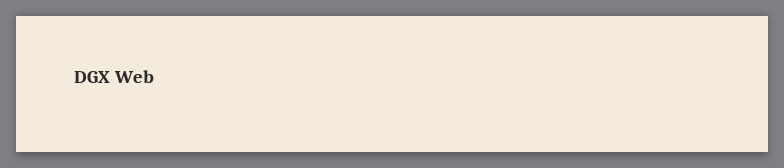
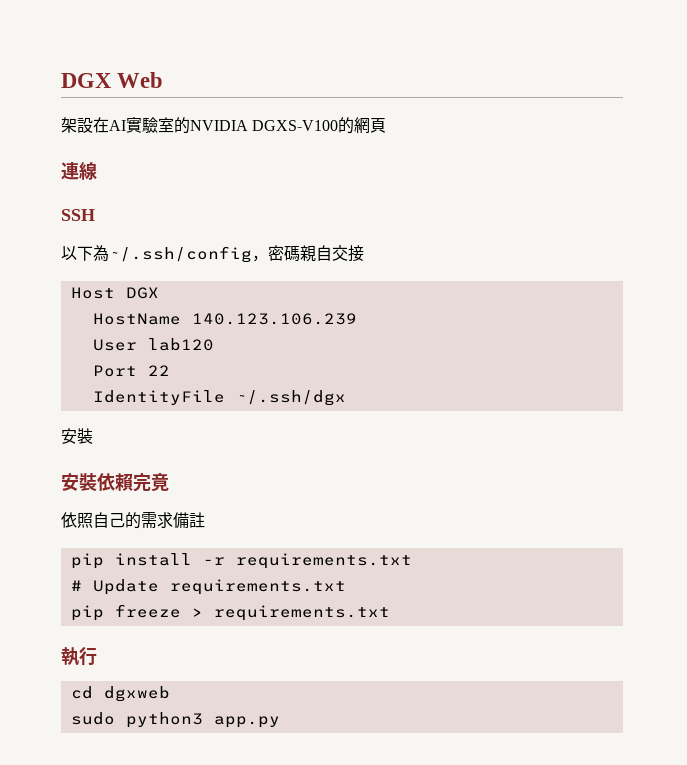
(154, 76) none -> [61,117,387,134] [61,162,97,180] [61,209,95,221] [61,245,364,263] [70,287,159,299] [92,313,357,325] [92,338,214,351] [92,365,170,377] [92,390,346,406] [61,428,93,444] [61,473,169,492] [61,512,205,529] [70,553,412,569] [70,579,346,595] [70,604,390,621] [61,647,97,666] [70,686,170,702] [70,712,280,728] // 架設在AI實驗室的NVIDIA DGXS-V100的網頁 // 連線 // SSH // 以下為~/.ssh/config，密碼親自交接 // Host DGX // HostName 140.123.106.239 // User lab120 // Port 22 // IdentityFile ~/.ssh/dgx // 安裝 // 安裝依賴完竟 // 依照自己的需求備註 // pip install -r requirements.txt // # Update requirements.txt // pip freeze > requirements.txt // 執行 // cd dgxweb // sudo python3 app.py

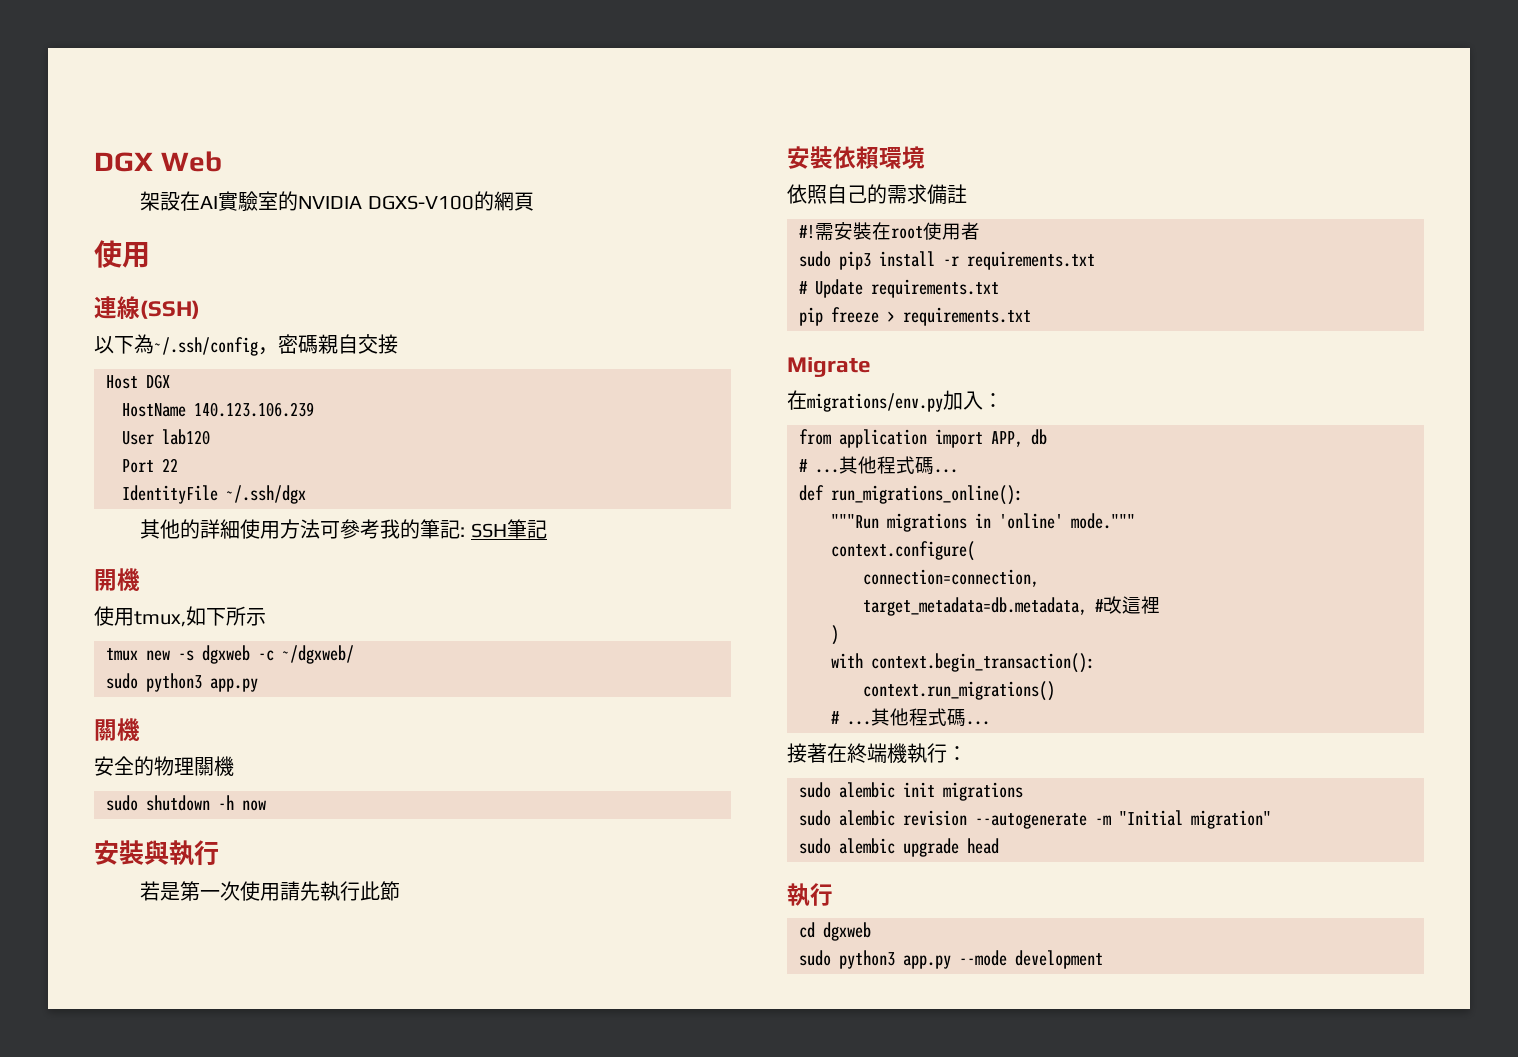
(387, 125) none -> [94,240,150,268] // 使用
[61,209,95,221] // SSH -> [140,300,200,319] (SSH)
[61,428,93,444] 安裝 -> [140,519,547,539] [94,568,140,591] [94,606,266,627] [106,645,354,664] [106,673,258,692] [94,718,140,741] [94,756,234,776] [106,795,266,811] [94,840,219,866] [140,881,401,901] 其他的詳細使用方法可參考我的筆記: SSH筆記 // 開機 // 使用tmux,如下所示 // tmux new -s dgxweb -c ~/dgxweb/ // sudo python3 app.py // 關機 // 安全的物理關機 // sudo shutdown -h now // 安裝與執行 // 若是第一次使用請先執行此節
[133,473,169,492] 完竟 -> [879,146,925,169] 環境
[70,553,104,569] pip -> [799,222,980,240] [799,251,871,270] #!需安裝在root使用者 // sudo pip3
(390, 613) none -> [787,357,871,377] [787,390,1003,412] [799,429,1047,448] [799,456,958,475] [799,485,1023,505] [831,513,1135,532] [831,541,975,561] [863,569,1039,587] [863,596,1160,616] [831,625,839,645] [831,653,1095,673] [863,681,1055,701] [831,708,990,727] [787,743,967,763] [799,782,1023,801] [799,810,1271,829] [799,838,999,857] // Migrate // 在migrations/env.py加入： // from application import APP, db // # ...其他程式碼... // def run_migrations_online(): // """Run migrations in 'online' mode.""" // context.configure( // connection=connection, // target_metadata=db.metadata, #改這裡 // ) // with context.begin_transaction(): // context.run_migrations() // # ...其他程式碼... // 接著在終端機執行： // sudo alembic init migrations // sudo alembic revision --autogenerate -m "Initial migration" // sudo alembic upgrade head
(280, 722) none -> [959,950,1103,969] --mode development

